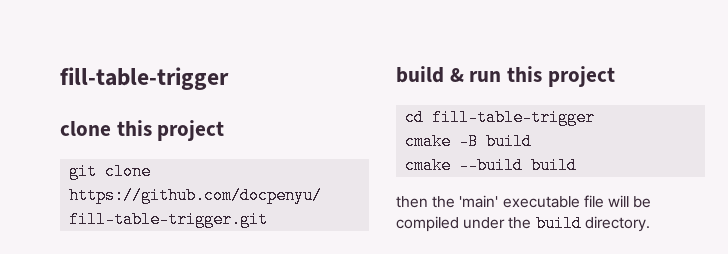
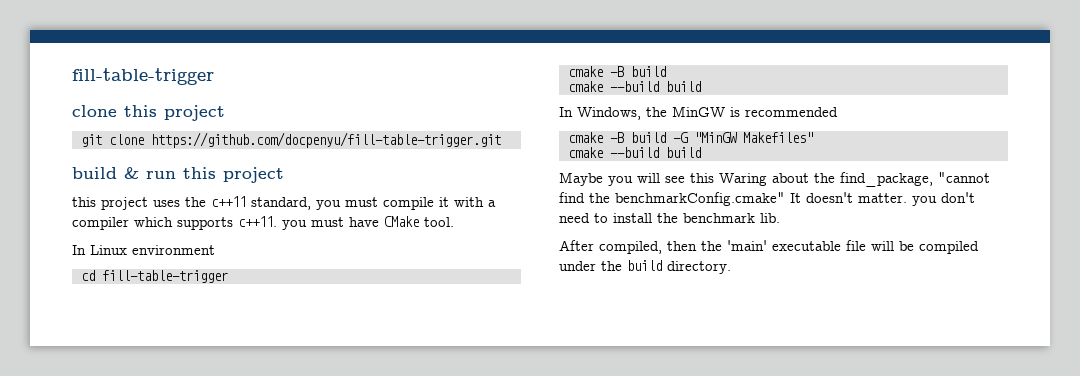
(615, 76) none -> [72,196,496,210] [72,216,454,230] [72,245,215,255] // this project uses the c++11 standard, you must compile it with a compiler which supports c++11. you must have CMake tool. // In Linux environment
(578, 165) none -> [559,106,838,120] [568,132,813,143] [568,147,701,158] [559,172,990,187] [559,192,975,206] [559,213,780,223] [559,240,662,254] In Windows, the MinGW is recommended // cmake -B build -G "MinGW Makefiles" // cmake --build build // Maybe you will see this Waring about the find_package, "cannot find the benchmarkConfig.cmake" It doesn't matter. you don't need to install the benchmark lib. // After compiled,

